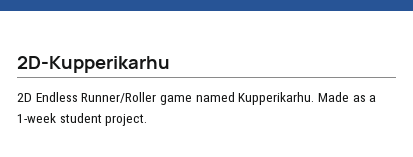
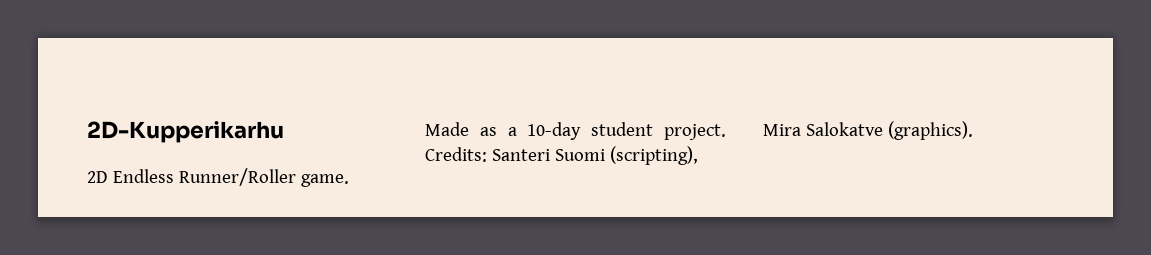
[159,92,315,105] game named Kupperikarhu. -> [300,174,349,187] game.
[17,113,56,123] 1-week -> [527,122,582,140] 10-day
(148, 120) none -> [425,146,698,165] [763,121,973,140] Credits: Santeri Suomi (scripting), Mira Salokatve (graphics).

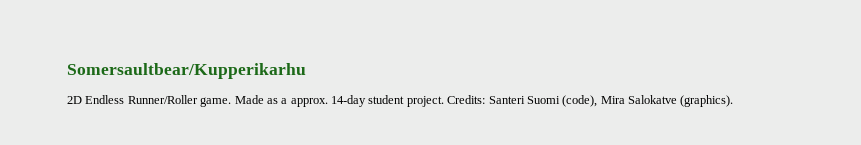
[87,121,284,143] 2D-Kupperikarhu -> [67,63,306,79] Somersaultbear/Kupperikarhu
[527,122,582,140] 10-day -> [290,95,366,107] approx. 14-day
[609,146,698,165] (scripting), -> [562,95,598,107] (code),

